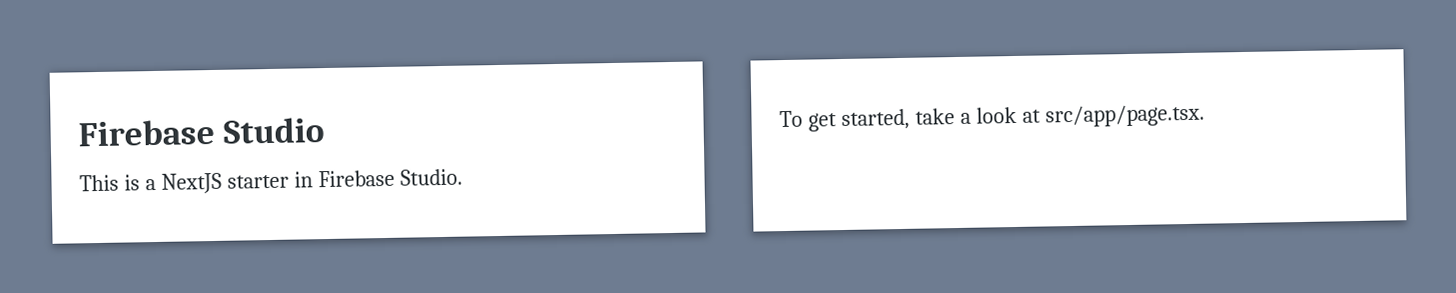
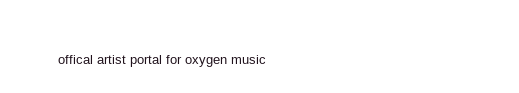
[78,117,326,147] [79,168,463,194] [779,103,1205,132] Firebase Studio // This is a NextJS starter in Firebase Studio. // To get started, take a look at src/app/page.tsx. -> [58,55,266,67] offical artist portal for oxygen music

